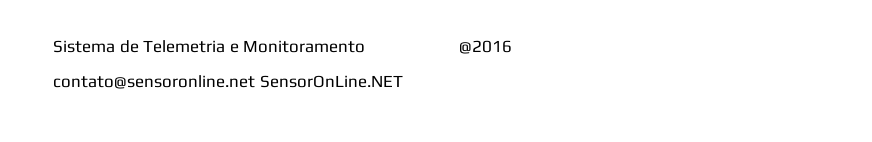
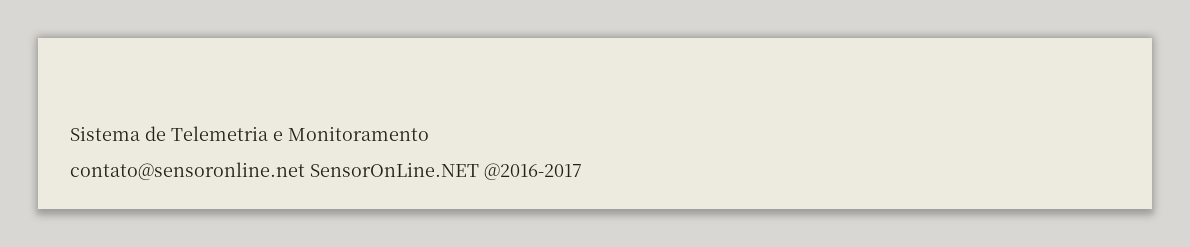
[459,40,512,54] @2016 -> [484,163,582,180] @2016-2017

